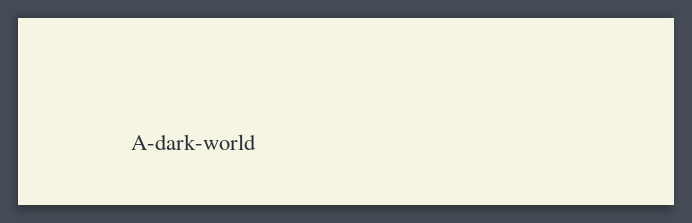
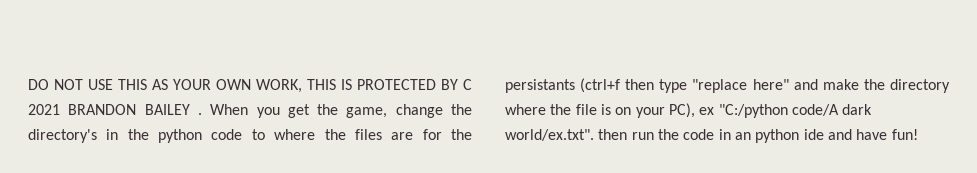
[131,134,256,150] A-dark-world -> [28,79,472,93] [28,104,473,118] [28,129,473,143] [505,78,950,93] [505,103,873,118] [505,129,918,143] DO NOT USE THIS AS YOUR OWN WORK, THIS IS PROTECTED BY C 2021 BRANDON BAILEY . When you get the game, change the directory's in the python code to where the files are for the persistants (ctrl+f then type "replace here" and make the directory where the file is on your PC), ex "C:/python code/A dark world/ex.txt". then run the code in an python ide and have fun!

